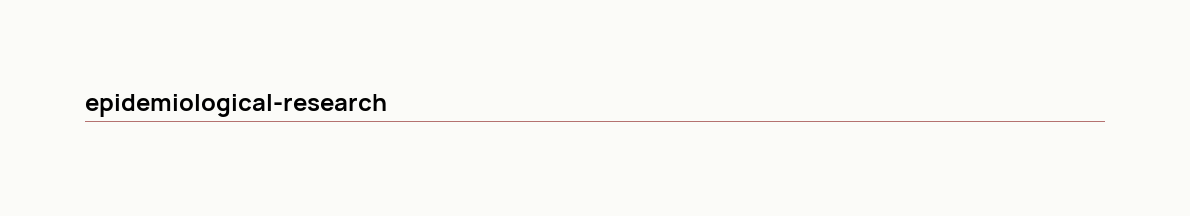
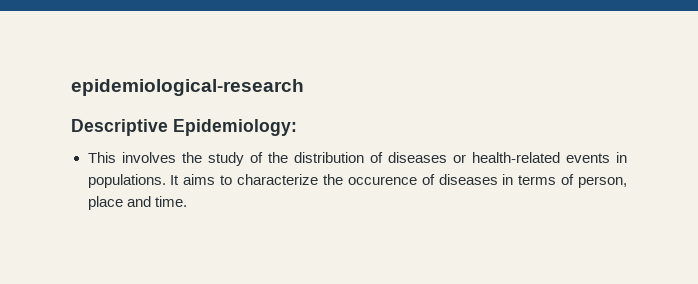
(387, 105) none -> [71,119,297,136] [87,152,627,166] [87,174,627,188] [87,196,187,210] // Descriptive Epidemiology: // This involves the study of the distribution of diseases or health-related events in populations. It aims to characterize the occurence of diseases in terms of person, place and time.

